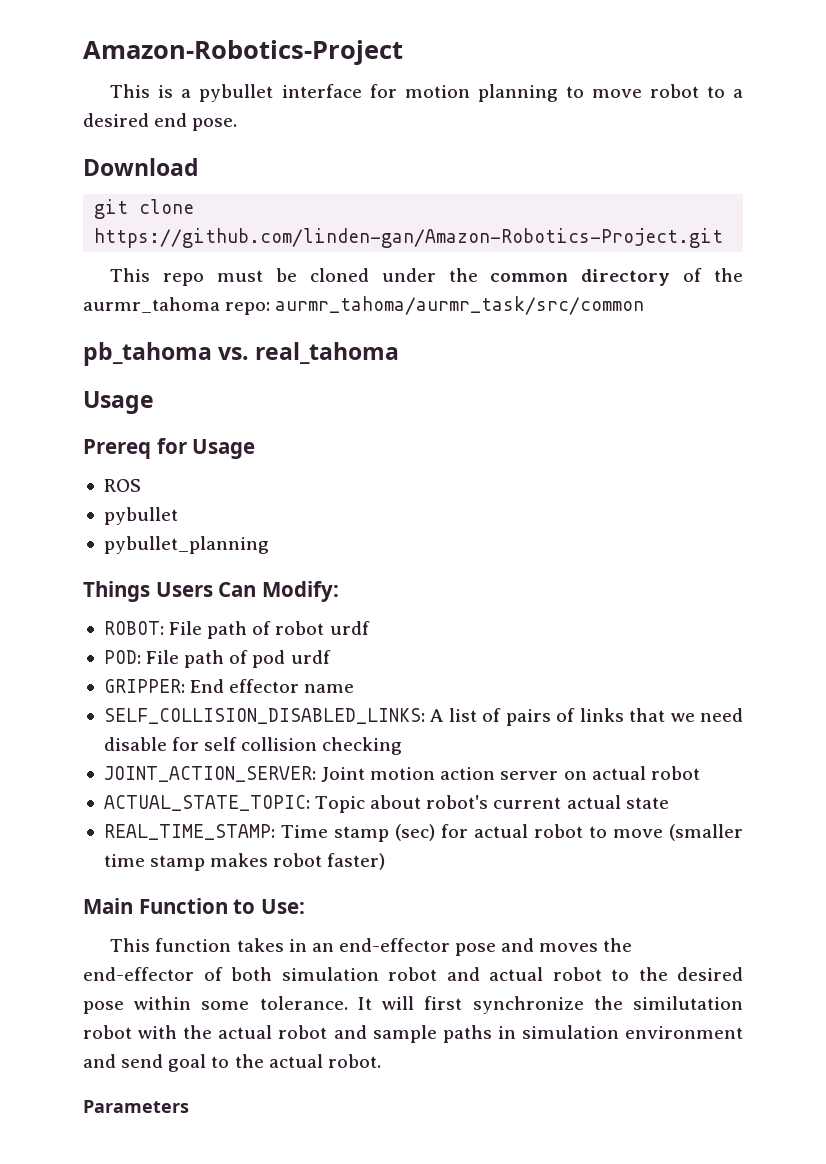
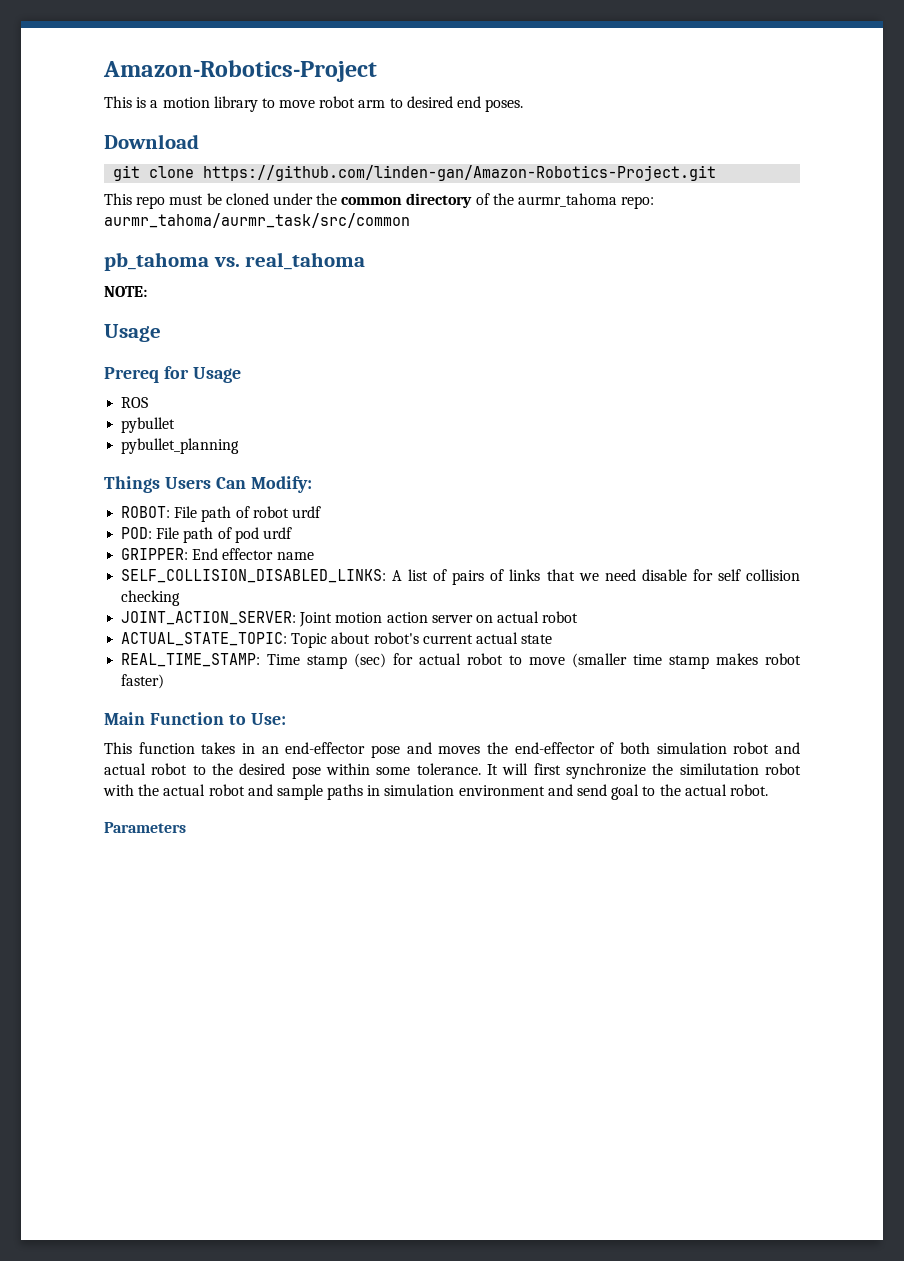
[199,84,558,102] pybullet interface for motion planning -> [162,96,258,112] motion library
[706,86,743,98] to a -> [358,98,403,108] arm to
[192,118,238,131] pose. -> [485,99,524,112] poses.
(400, 353) none -> [104,286,147,297] // NOTE:

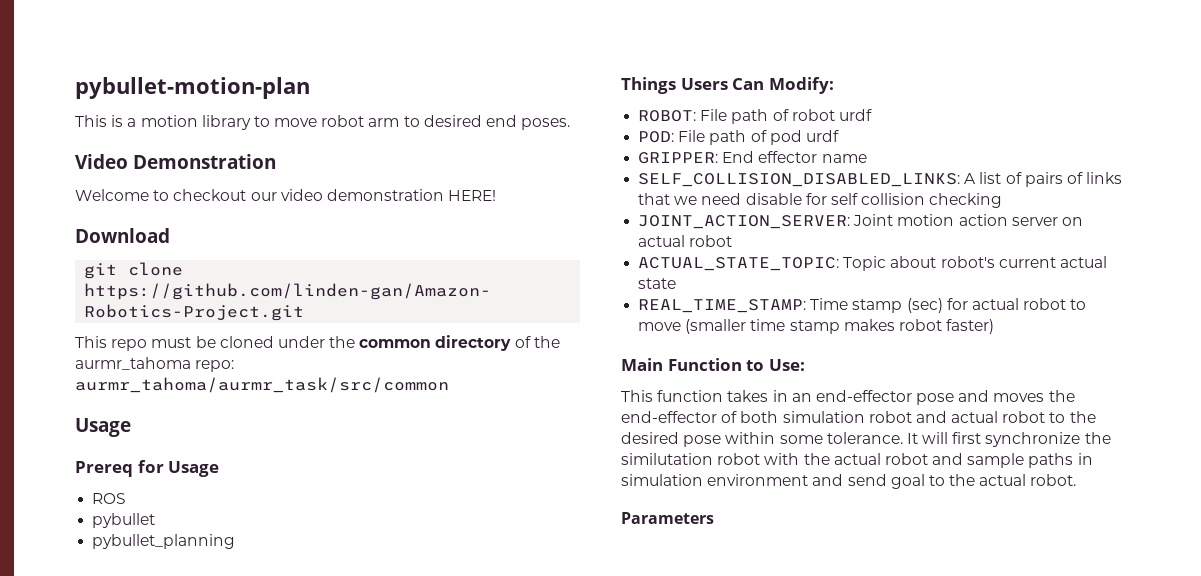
[103,60,377,82] Amazon-Robotics-Project -> [75,77,310,99] pybullet-motion-plan
(524, 105) none -> [75,154,277,169] [75,189,497,201] // Video Demonstration // Welcome to checkout our video demonstration HERE!
[104,252,366,271] [104,286,147,297] // pb_tahoma vs. real_tahoma // NOTE: -> (449, 385) none

